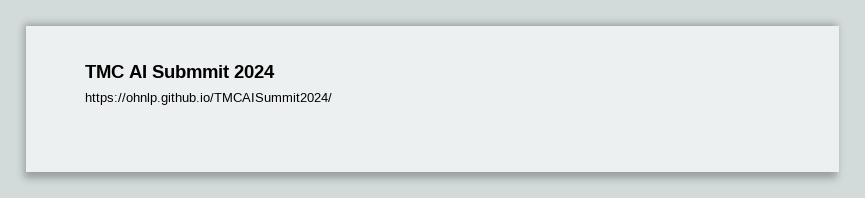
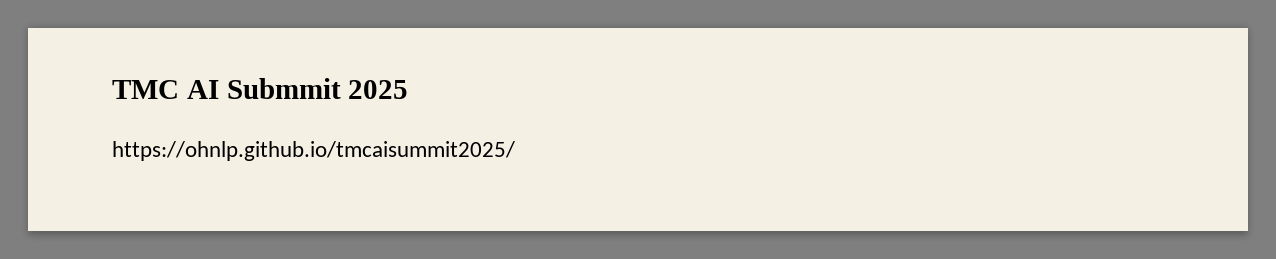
[234,65,275,78] [85,93,332,105] 2024 // https://ohnlp.github.io/TMCAISummit2024/ -> [348,80,409,99] [112,141,515,161] 2025 // https://ohnlp.github.io/tmcaisummit2025/

